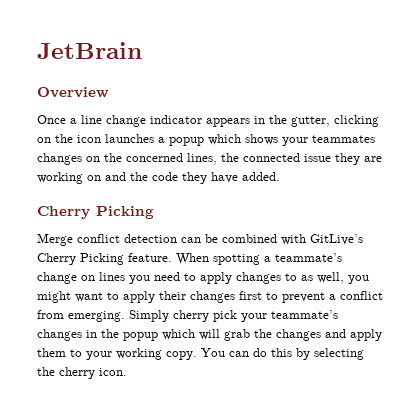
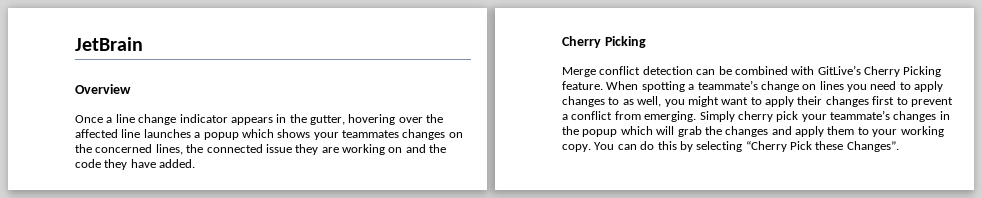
[334,115,379,127] [37,134,101,143] clicking on the icon -> [348,114,444,125] [75,129,141,138] hovering over the affected line
[37,367,127,379] the cherry icon. -> [745,141,899,152] “Cherry Pick these Changes”.

